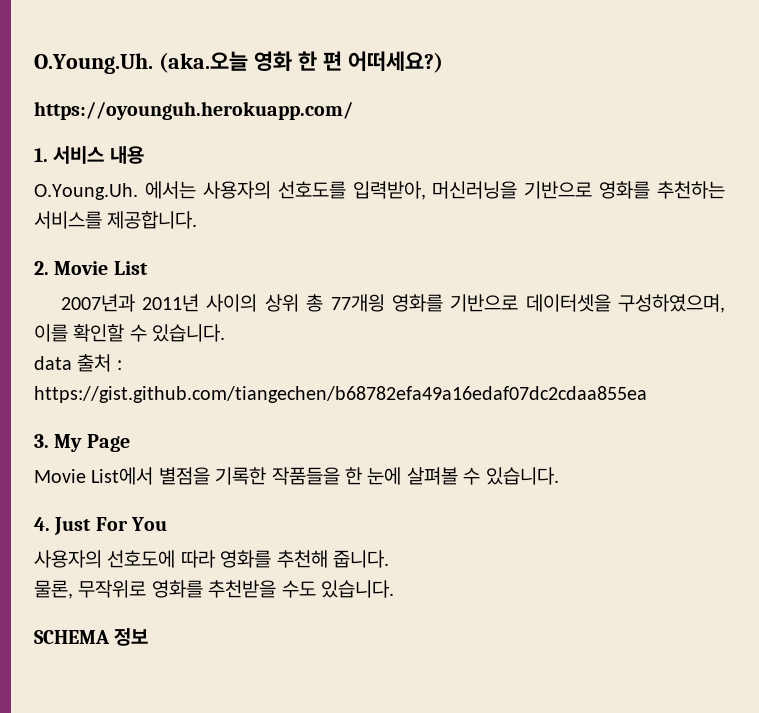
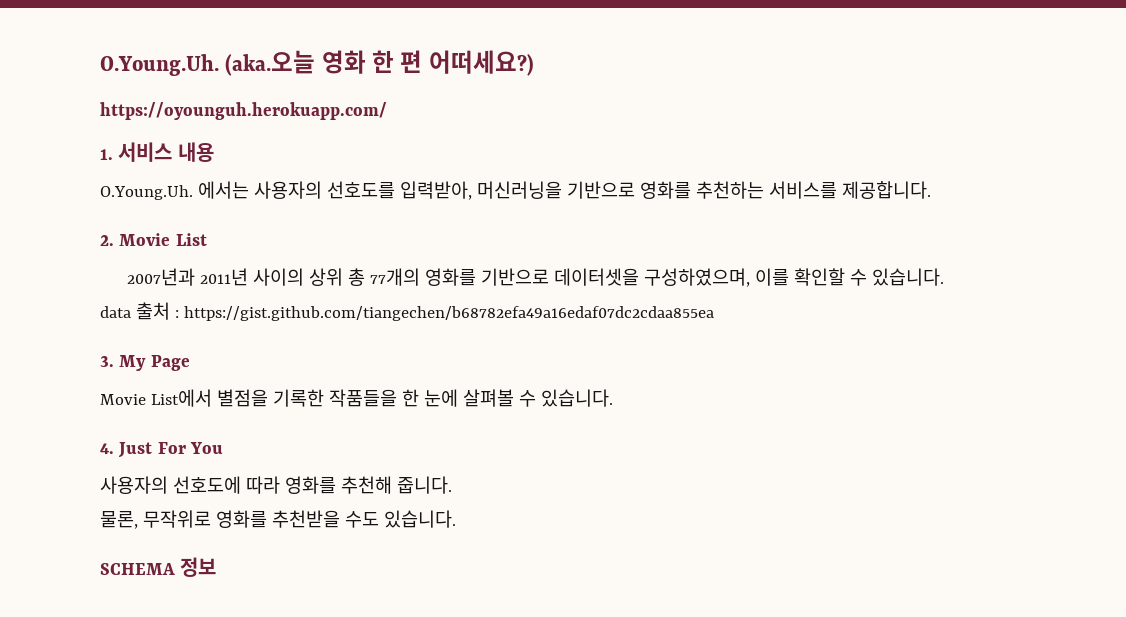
[330,294,385,312] 77개읭 -> [370,268,421,286] 77개의

